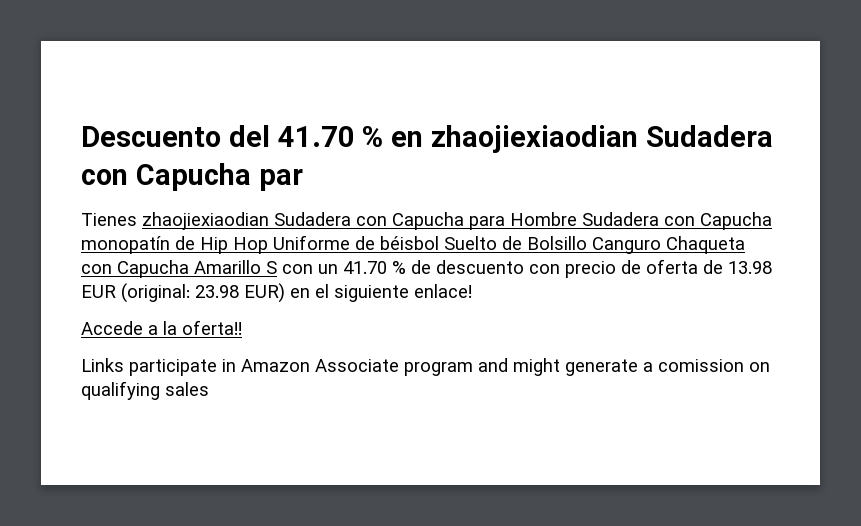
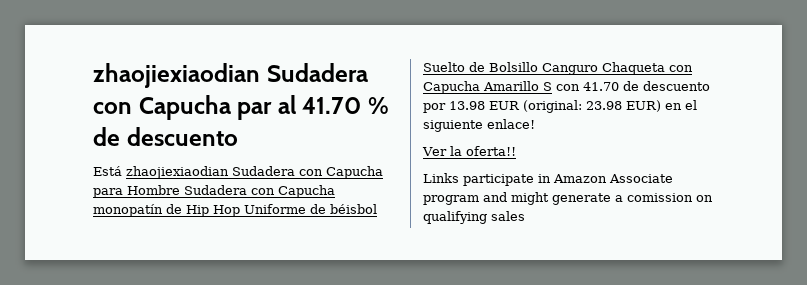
[81,125,424,147] Descuento del 41.70 % en -> (93, 75) none
[81,213,137,226] // Tienes -> [277,95,390,114] [93,127,238,146] [93,166,122,176] al 41.70 % de descuento // Está
[318,259,723,278] un 41.70 % de descuento con precio de oferta de -> [583,81,710,91] [423,103,446,113] 41.70 de descuento por
[81,321,158,335] Accede a -> [422,147,447,156] Ver

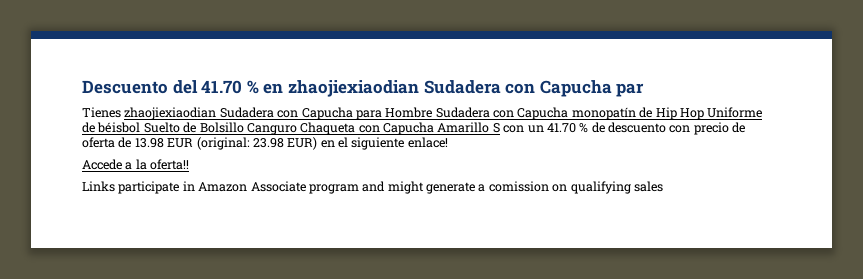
(93, 75) none -> [82,80,284,94] Descuento del 41.70 % en
[277,95,390,114] [93,127,238,146] [93,166,122,176] al 41.70 % de descuento // Está -> [82,107,121,118] // Tienes
[583,81,710,91] [423,103,446,113] 41.70 de descuento por -> [527,122,746,135] [82,137,132,148] un 41.70 % de descuento con precio de oferta de
[422,147,447,156] Ver -> [82,159,133,170] Accede a

